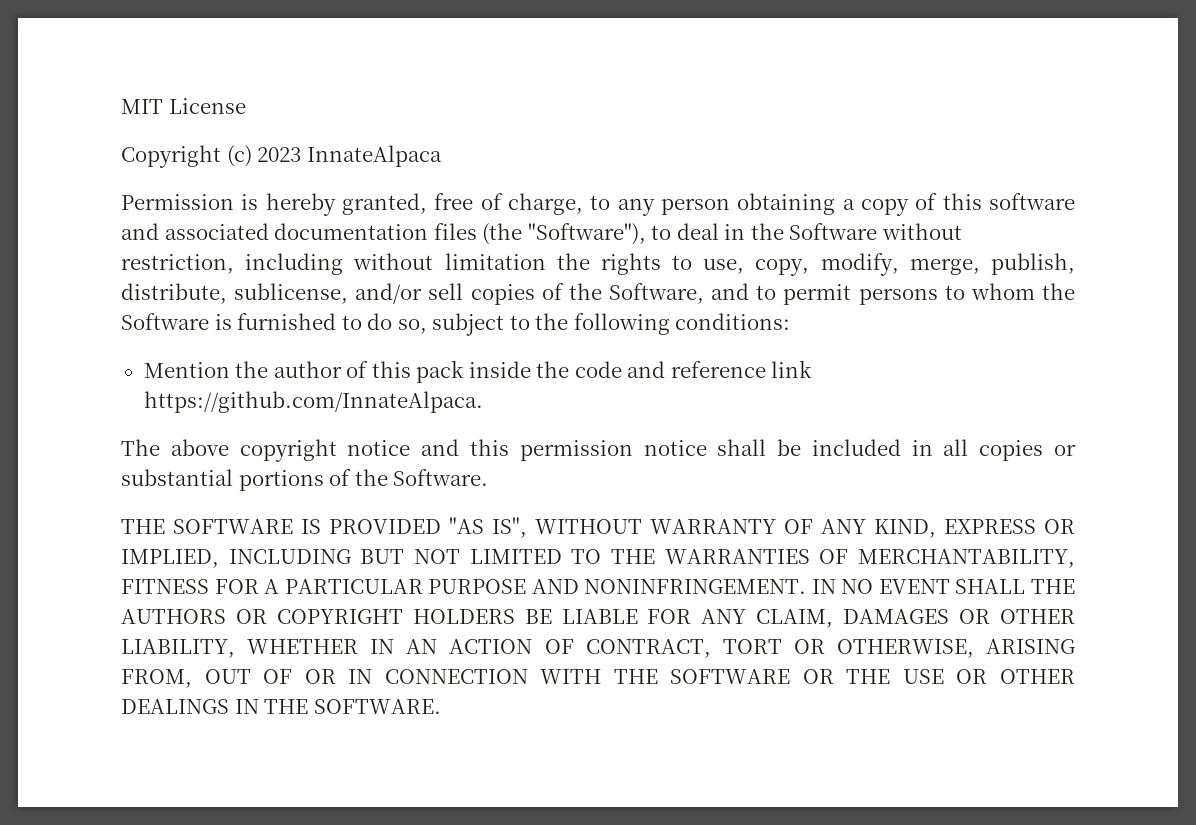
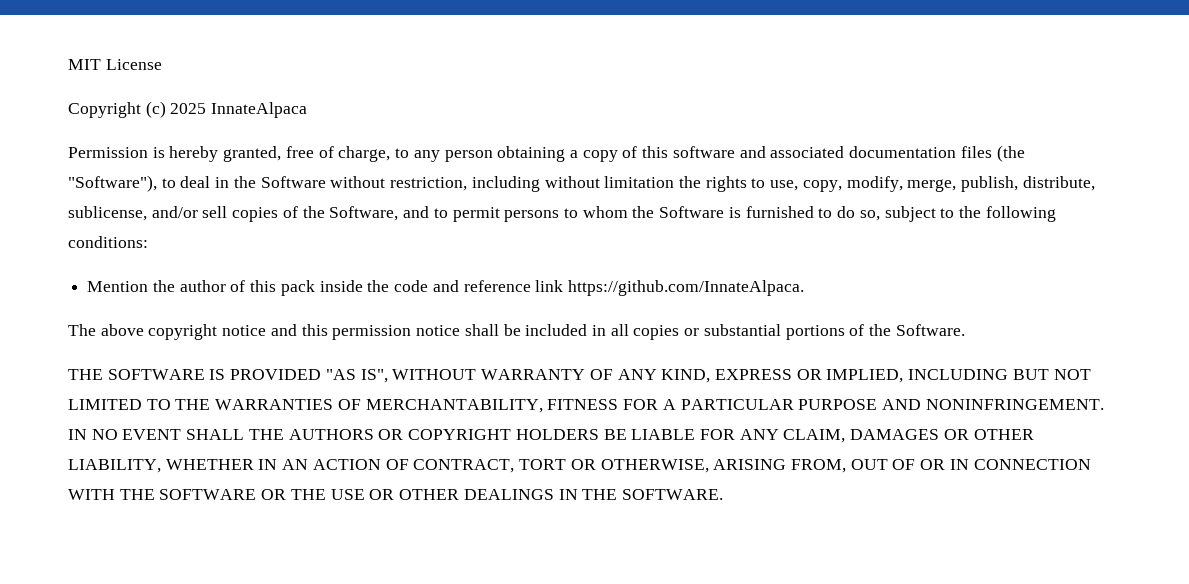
[257,147,302,162] 2023 -> [170,103,207,114] 2025

